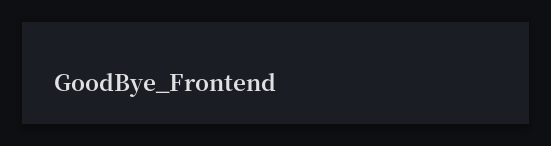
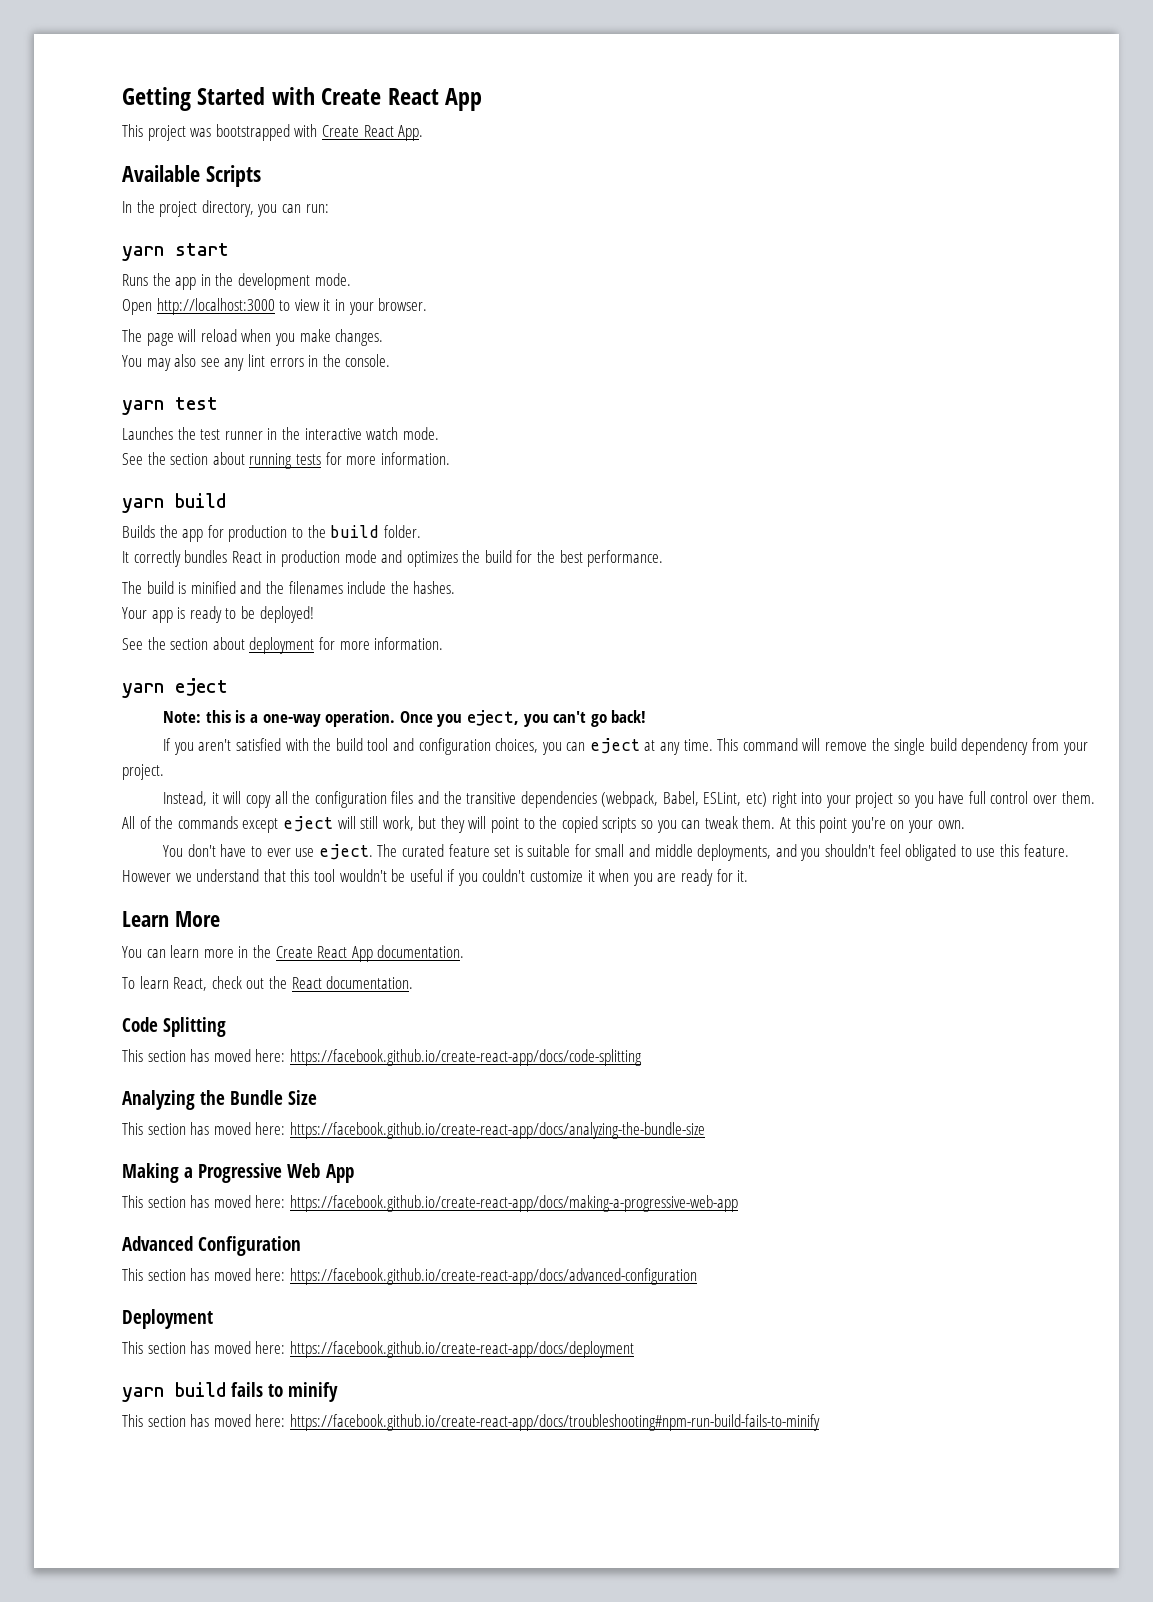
[54,73,276,97] GoodBye_Frontend -> [122,87,483,111] [122,124,424,141] [122,165,261,187] [122,200,329,217] [122,243,229,261] [122,273,351,290] [122,298,428,315] [122,329,384,346] [122,354,391,371] [122,397,218,415] [122,427,439,440] [122,452,450,469] [122,493,226,513] [122,525,421,542] [122,550,664,567] [122,581,456,594] [122,606,314,623] [122,637,444,654] [122,678,228,698] [163,710,647,727] [163,738,1088,755] [122,764,164,780] [163,791,1095,808] [122,816,965,833] [163,844,1069,861] [122,869,749,886] [122,911,220,927] [122,945,465,962] [122,976,414,991] [122,1017,227,1037] [122,1049,642,1066] [122,1090,318,1110] [122,1122,705,1139] [122,1163,354,1183] [122,1195,738,1212] [122,1236,302,1256] [122,1268,697,1285] [122,1309,213,1329] [122,1341,634,1358] [122,1382,339,1402] [122,1414,820,1431] Getting Started with Create React App // This project was bootstrapped with Create React App. // Available Scripts // In the project directory, you can run: // yarn start // Runs the app in the development mode. // Open http://localhost:3000 to view it in your browser. // The page will reload when you make changes. // You may also see any lint errors in the console. // yarn test // Launches the test runner in the interactive watch mode. // See the section about running tests for more information. // yarn build // Builds the app for production to the build folder. // It correctly bundles React in production mode and optimizes the build for the best performance. // The build is minified and the filenames include the hashes. // Your app is ready to be deployed! // See the section about deployment for more information. // yarn eject // Note: this is a one-way operation. Once you eject, you can't go back! // If you aren't satisfied with the build tool and configuration choices, you can eject at any time. This command will remove the single build dependency from your project. // Instead, it will copy all the configuration files and the transitive dependencies (webpack, Babel, ESLint, etc) right into your project so you have full control over them. All of the commands except eject will still work, but they will point to the copied scripts so you can tweak them. At this point you're on your own. // You don't have to ever use eject. The curated feature set is suitable for small and middle deployments, and you shouldn't feel obligated to use this feature. However we understand that this tool wouldn't be useful if you couldn't customize it when you are ready for it. // Learn More // You can learn more in the Create React App documentation. // To learn React, check out the React documentation. // Code Splitting // This section has moved here: https://facebook.github.io/create-react-app/docs/code-splitting // Analyzing the Bundle Size // This section has moved here: https://facebook.github.io/create-react-app/docs/analyzing-the-bundle-size // Making a Progressive Web App // This section has moved here: https://facebook.github.io/create-react-app/docs/making-a-progressive-web-app // Advanced Configuration // This section has moved here: https://facebook.github.io/create-react-app/docs/advanced-configuration // Deployment // This section has moved here: https://facebook.github.io/create-react-app/docs/deployment // yarn build fails to minify // This section has moved here: https://facebook.github.io/create-react-app/docs/troubleshooting#npm-run-build-fails-to-minify

